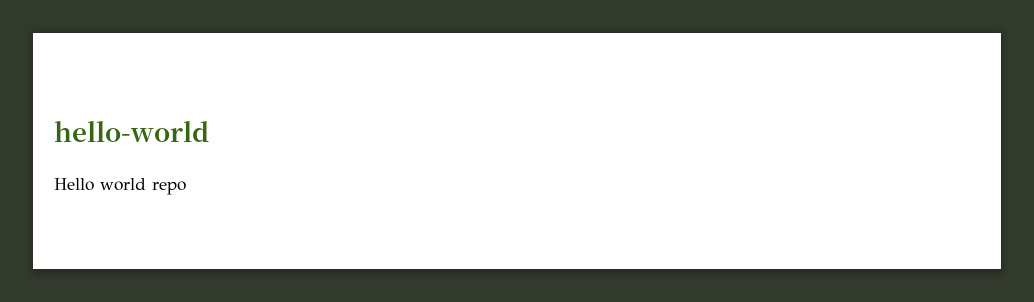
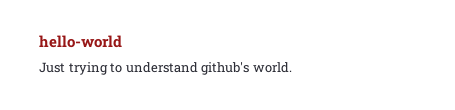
[54,178,186,195] Hello world repo -> [39,62,292,75] Just trying to understand github's world.

